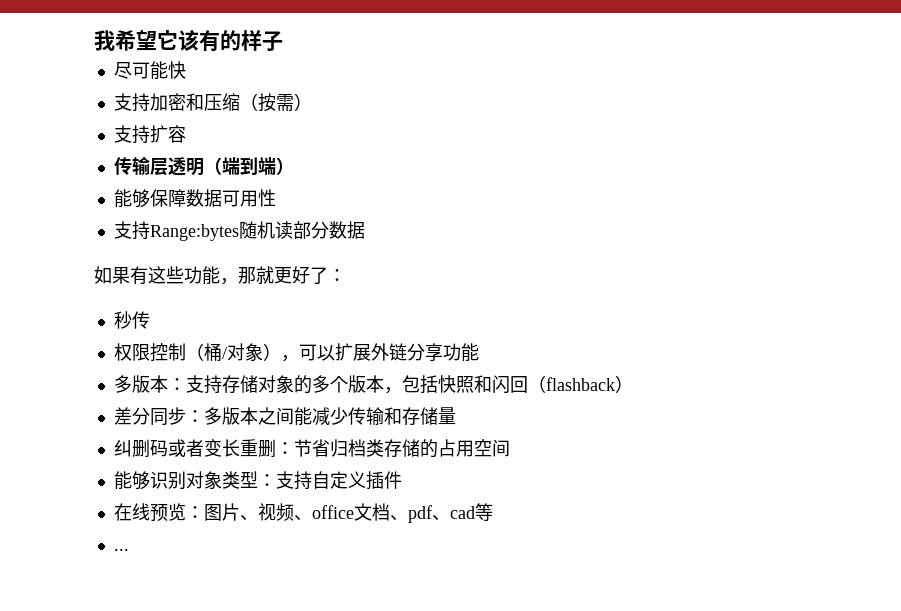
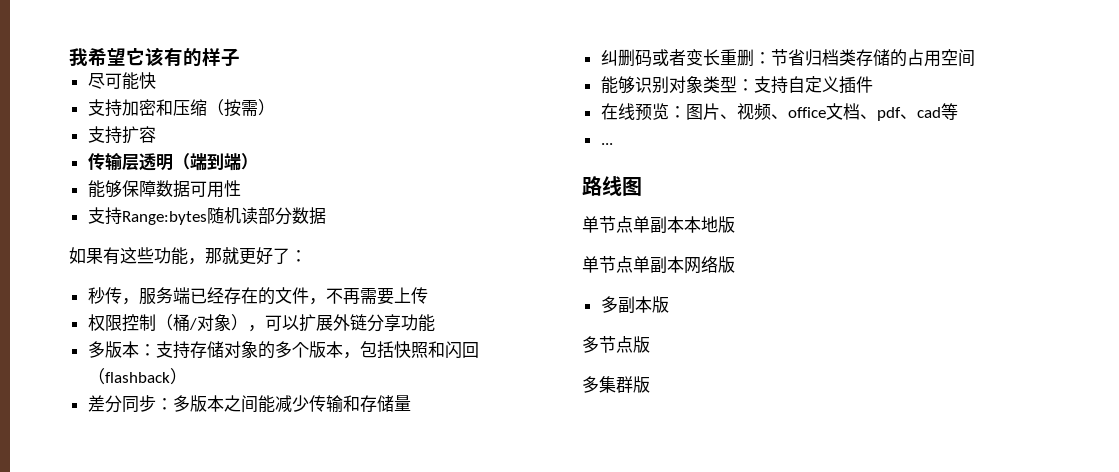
(150, 320) none -> [121,287,428,305] ，服务端已经存在的文件，不再需要上传
(129, 549) none -> [582,176,642,196] [582,216,735,234] [582,256,735,274] [600,296,669,314] [582,336,650,353] [582,376,650,393] // 路线图 // 单节点单副本本地版 // 单节点单副本网络版 // 多副本版 // 多节点版 // 多集群版

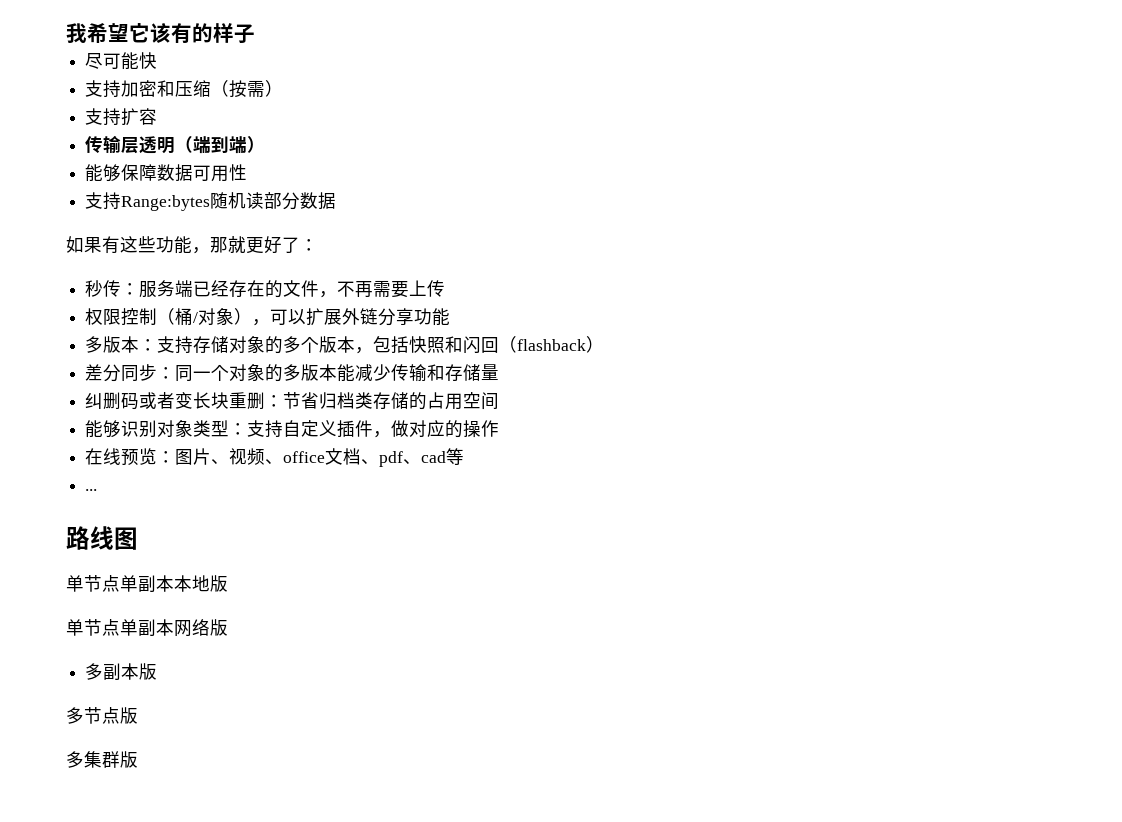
[121,298,139,305] ， -> [121,283,140,295] ：
[172,395,258,413] 多版本之间 -> [175,364,338,382] 同一个对象的多版本
(720, 57) none -> [211,392,230,409] 块
(873, 84) none -> [373,420,500,438] ，做对应的操作

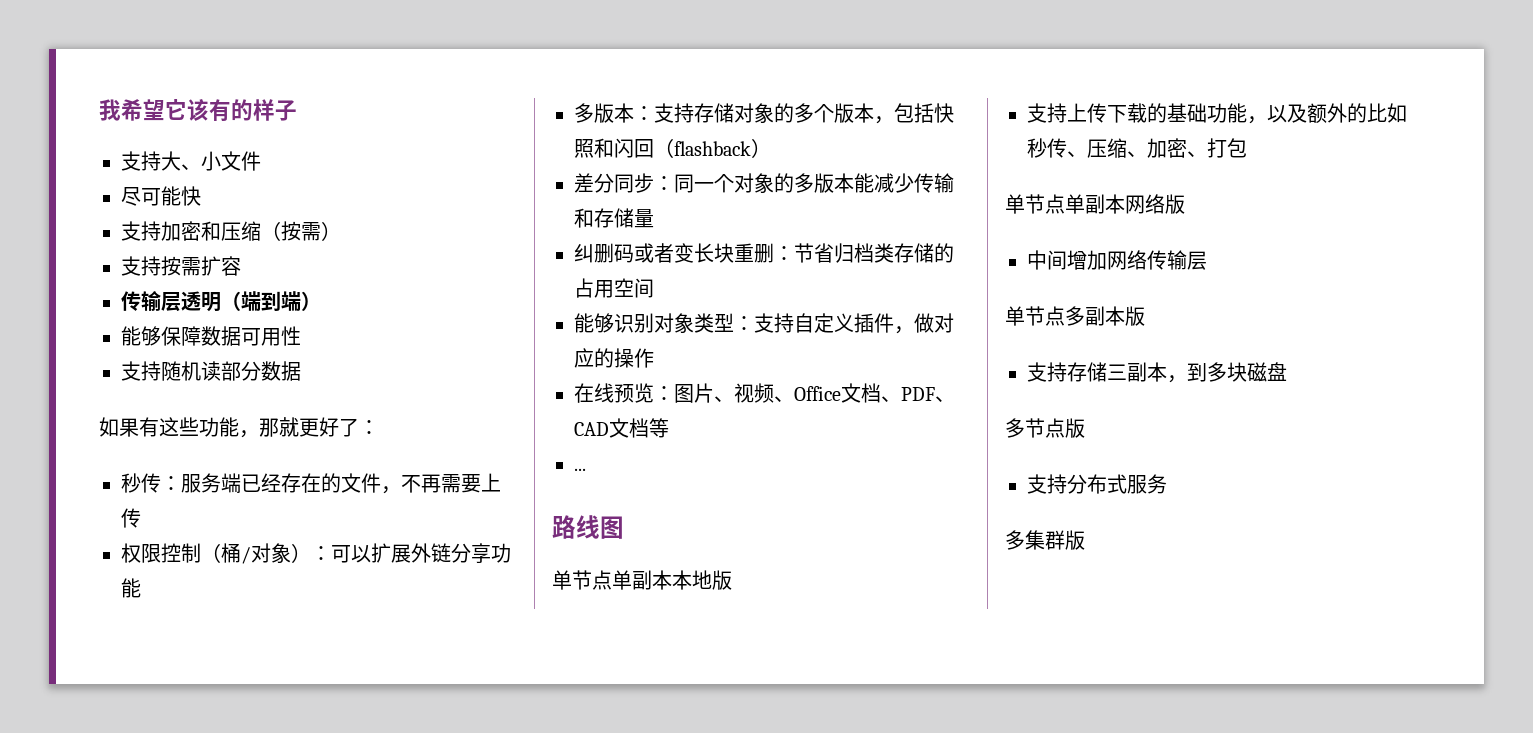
(255, 34) none -> [121,151,261,171] // 支持大、小文件
(122, 117) none -> [161,256,201,276] 按需
[121,195,211,211] Range:bytes -> (161, 371) none
[252,319,271,326] ， -> [311,546,331,561] ：
[283,448,447,467] office文档、pdf、cad -> [794,383,955,403] [574,418,649,438] Office文档、PDF、CAD文档
(228, 583) none -> [1027,103,1407,124] [1027,138,1247,158] // 支持上传下载的基础功能，以及额外的比如秒传、压缩、加密、打包
[85,663,158,681] 多副本版 -> [1027,250,1207,270] [1005,306,1145,326] [1027,362,1287,383] 中间增加网络传输层 // 单节点多副本版 // 支持存储三副本，到多块磁盘
(138, 715) none -> [1027,474,1167,494] // 支持分布式服务

